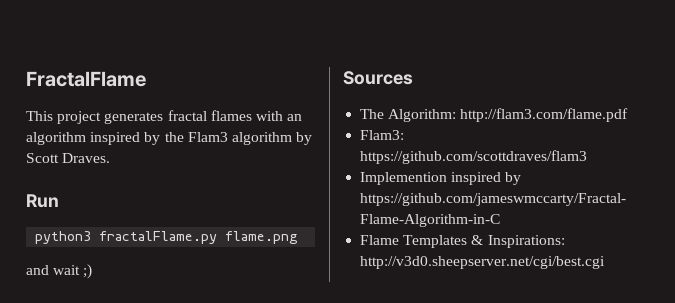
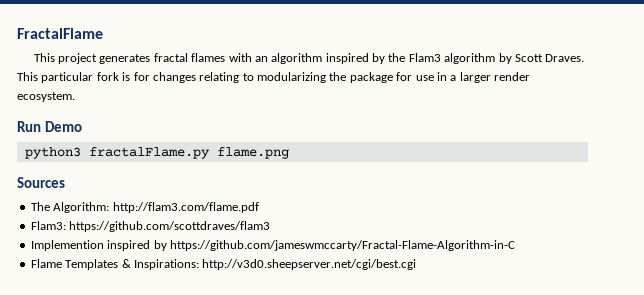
(111, 158) none -> [17,72,530,83] [17,92,75,102] This particular fork is for changes relating to modularizing the package for use in a larger render ecosystem.
(59, 201) none -> [44,121,82,132] Demo
[26,264,93,279] // and wait ;) -> (289, 153) none

